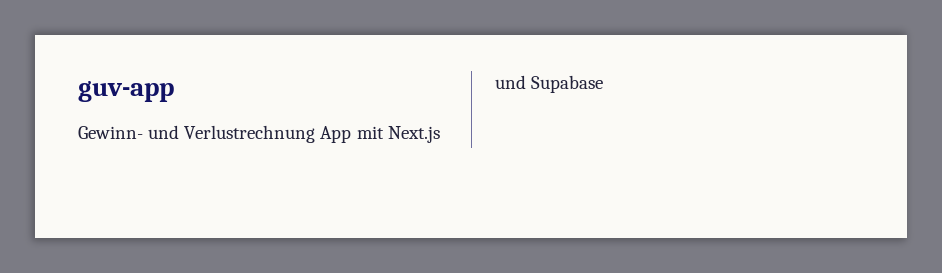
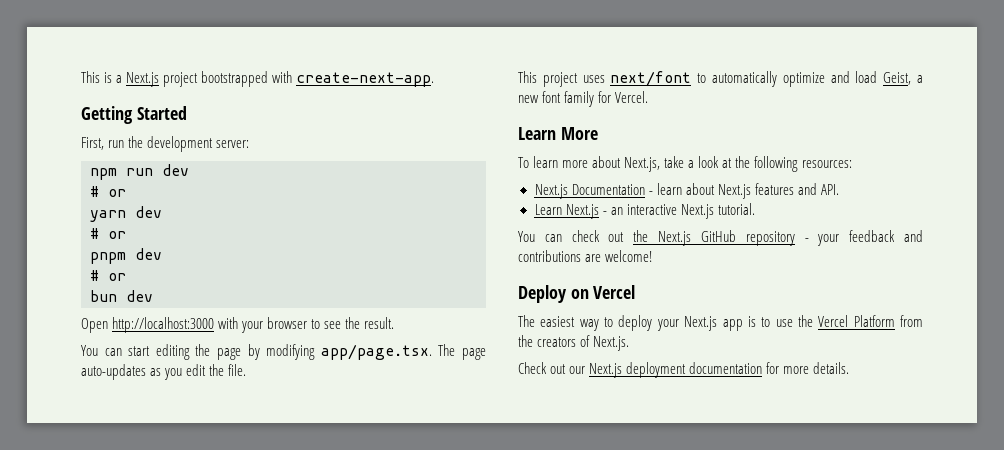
[78,81,174,102] [78,125,440,143] [495,75,604,93] guv-app // Gewinn- und Verlustrechnung App mit Next.js und Supabase -> [81,71,435,87] [81,106,187,124] [81,136,250,152] [90,164,189,180] [90,186,126,197] [90,206,162,222] [90,228,126,239] [90,248,162,264] [90,270,126,281] [90,290,153,302] [81,317,395,333] [81,344,486,360] [81,364,247,380] [518,71,923,87] [518,91,649,107] [518,127,598,140] [518,156,852,172] [534,183,839,199] [534,203,755,219] [518,230,923,246] [518,250,653,262] [518,285,636,303] [518,315,923,331] [518,335,630,351] [518,362,850,378] This is a Next.js project bootstrapped with create-next-app. // Getting Started // First, run the development server: // npm run dev // # or // yarn dev // # or // pnpm dev // # or // bun dev // Open http://localhost:3000 with your browser to see the result. // You can start editing the page by modifying app/page.tsx. The page auto-updates as you edit the file. // This project uses next/font to automatically optimize and load Geist, a new font family for Vercel. // Learn More // To learn more about Next.js, take a look at the following resources: // Next.js Documentation - learn about Next.js features and API. // Learn Next.js - an interactive Next.js tutorial. // You can check out the Next.js GitHub repository - your feedback and contributions are welcome! // Deploy on Vercel // The easiest way to deploy your Next.js app is to use the Vercel Platform from the creators of Next.js. // Check out our Next.js deployment documentation for more details.

